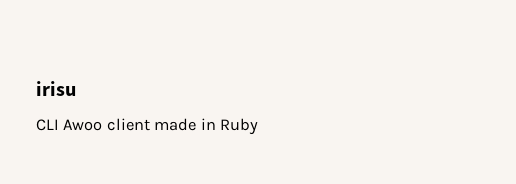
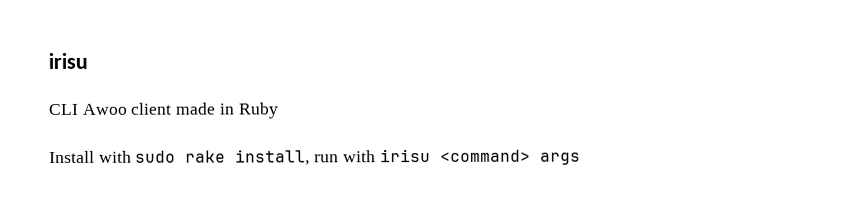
(259, 126) none -> [49,149,581,166] // Install with sudo rake install, run with irisu <command> args

